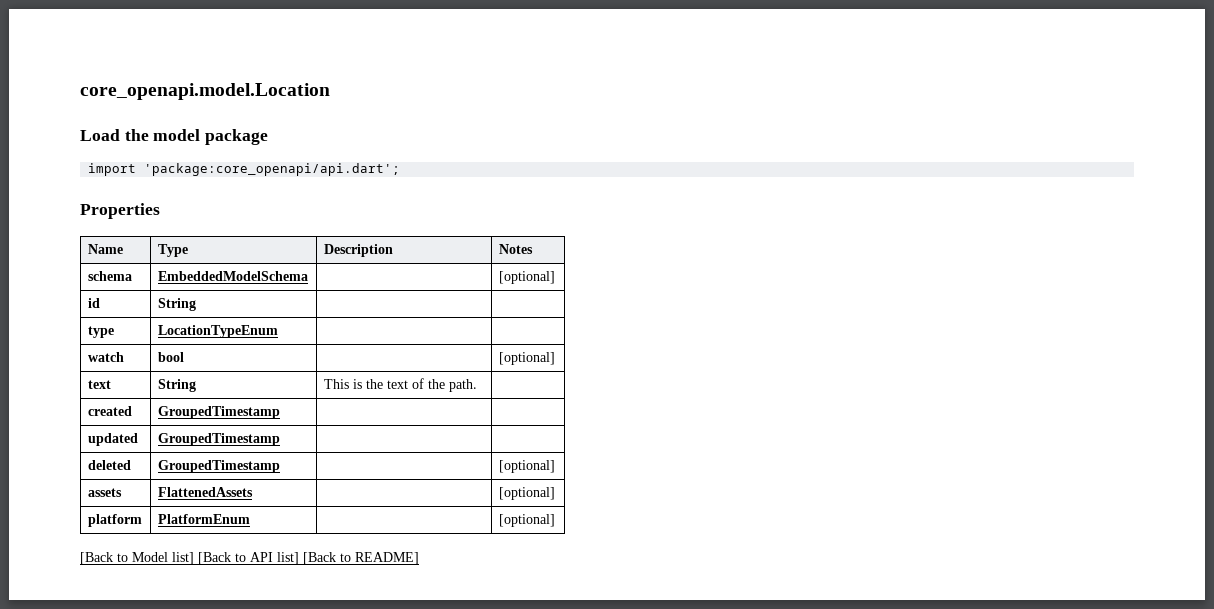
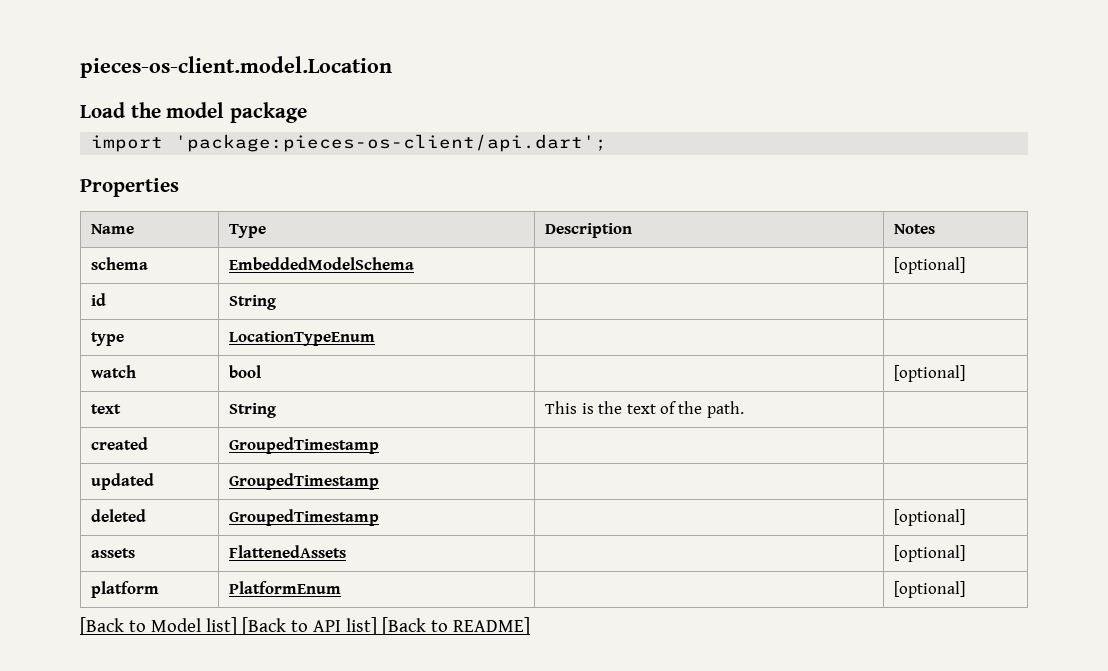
[80,83,330,100] core_openapi.model.Location -> [80,56,392,78] pieces-os-client.model.Location
[144,163,401,176] 'package:core_openapi/api.dart'; -> [175,134,608,152] 'package:pieces-os-client/api.dart';

